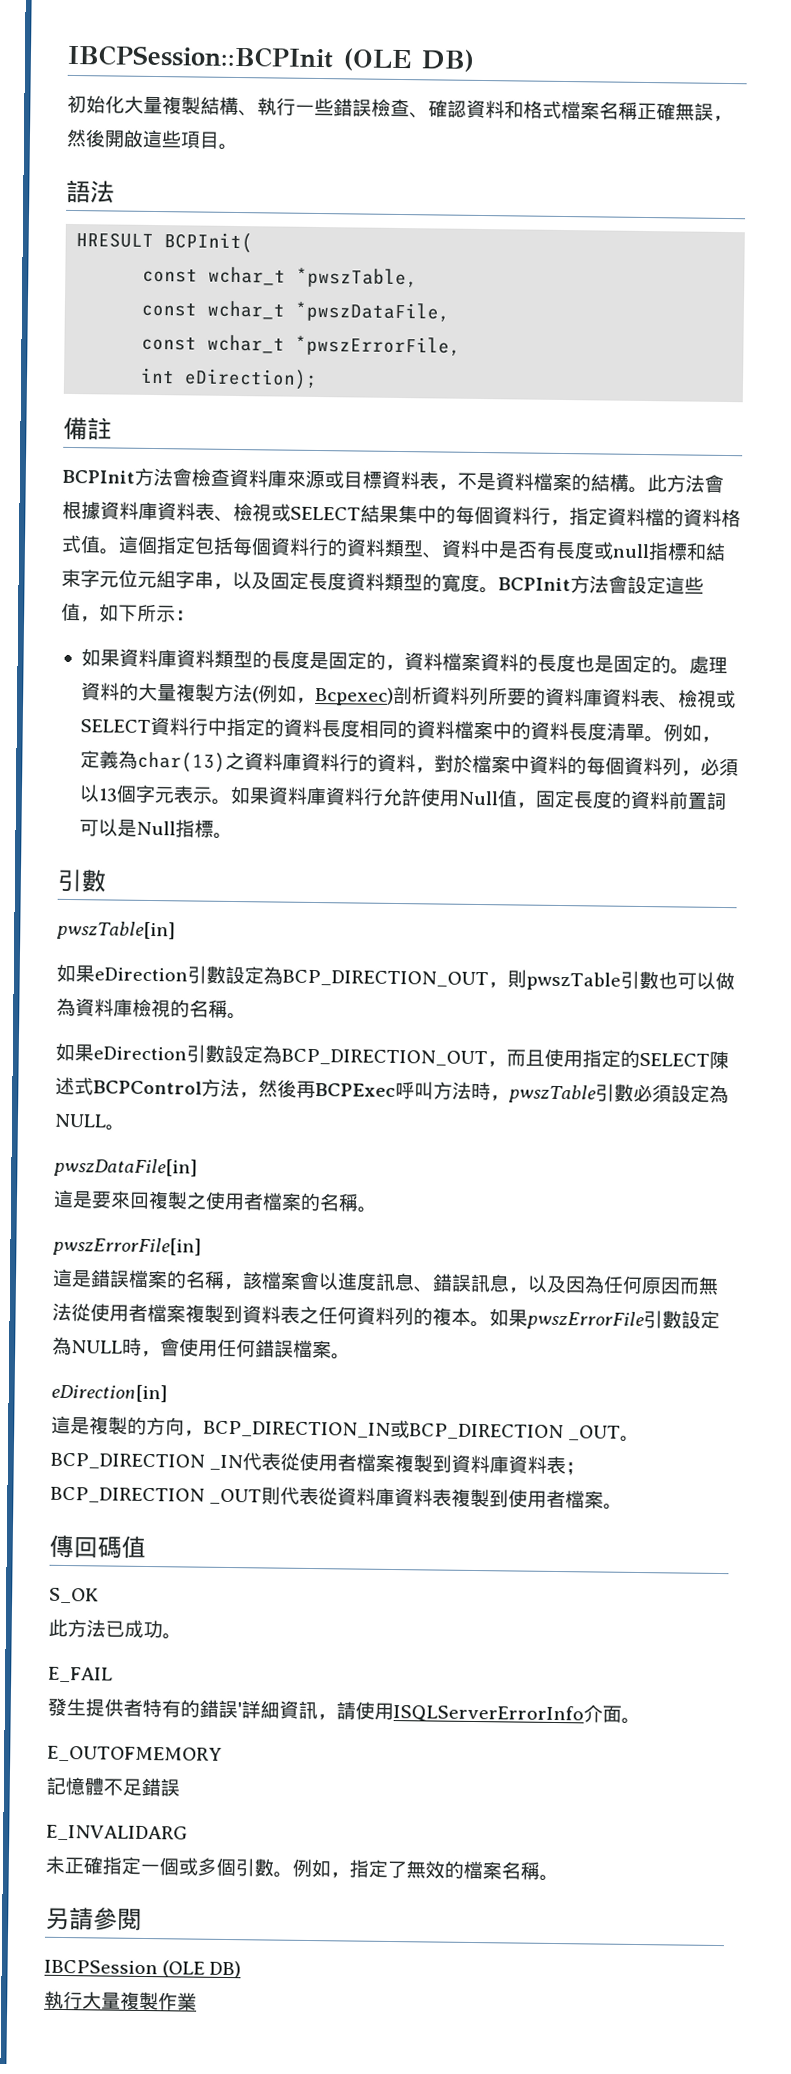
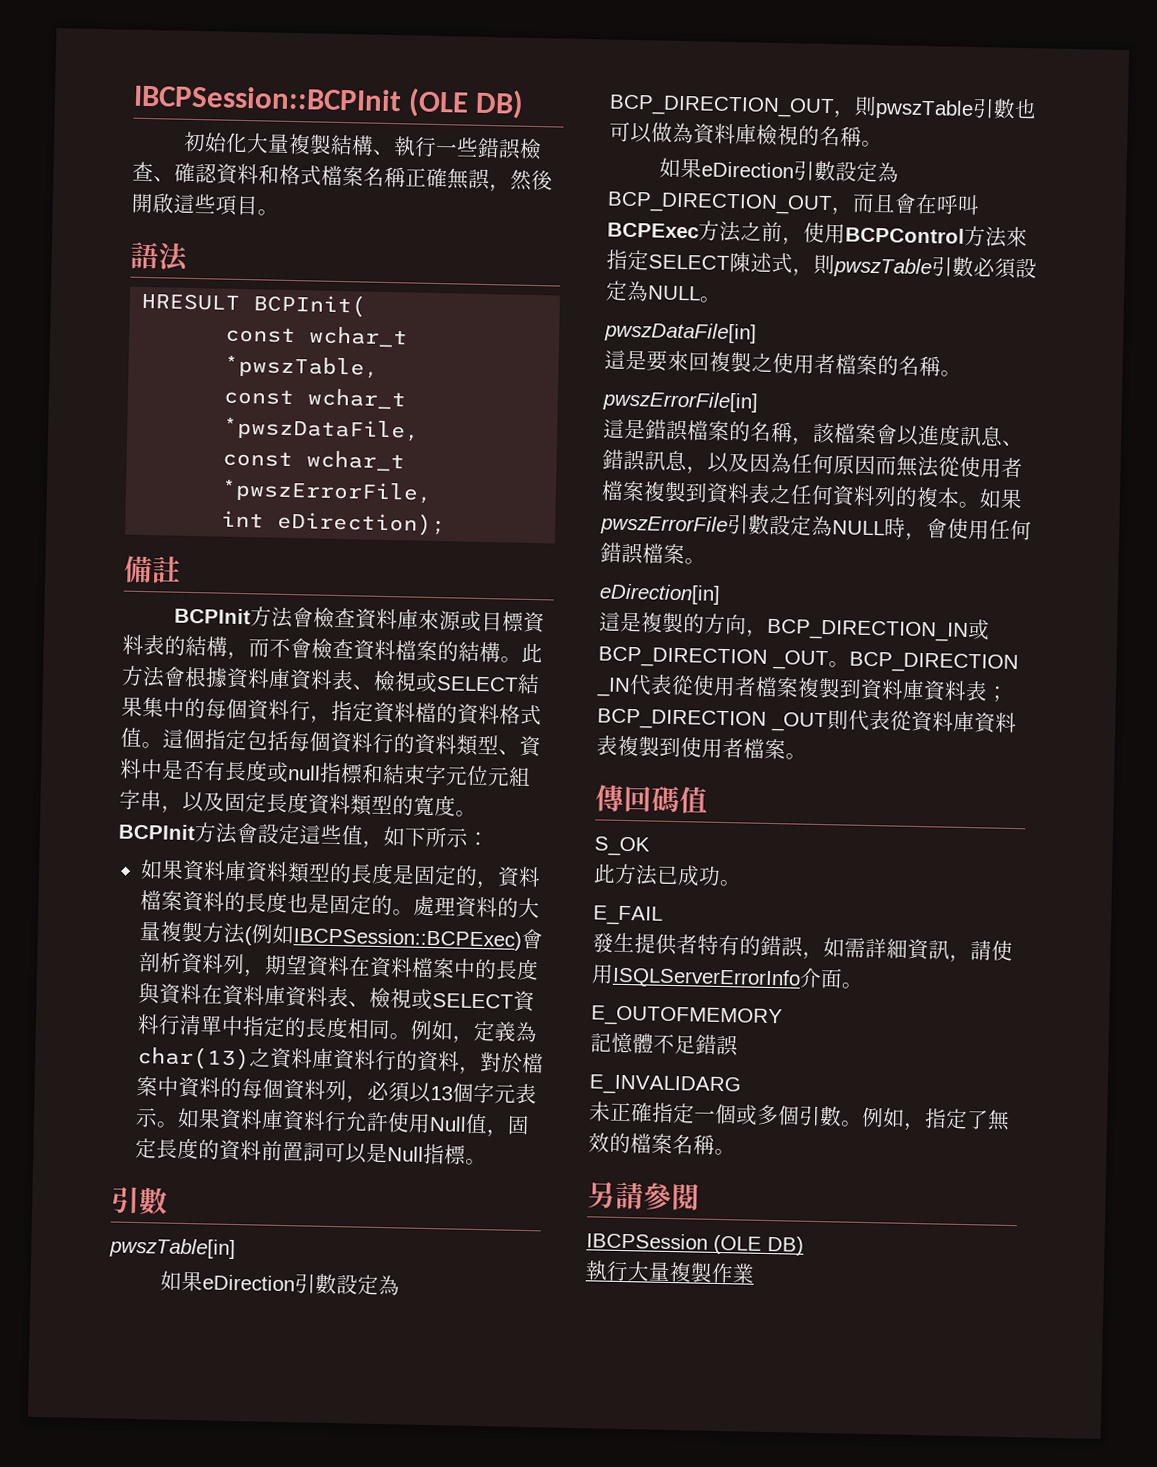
[438,472,496,491] ，不是 -> [164,635,354,661] 的結構，而不會檢查
[295,686,394,706] ，Bcpexec) -> [292,927,543,951] IBCPSession::BCPExec)會
[487,687,546,706] 所要的 -> [242,954,539,981] [137,981,223,1005] ，期望資料在資料檔案中的長度與資料在
(208, 726) none -> [178,1014,223,1036] 清單
[282,718,322,738] 資料 -> (307, 1027) none
[396,719,645,742] 的資料檔案中的資料長度清單 -> (391, 1029) none
[544,1048,729,1070] [55,1076,510,1102] 使用指定的SELECT陳述式BCPControl方法，然後再BCPExec呼叫方法時， -> [894,193,980,216] [607,220,1028,248] [606,249,835,277] 會在呼叫BCPExec方法之前，使用BCPControl方法來指定SELECT陳述式，則
[237,1702,242,1717] ' -> [802,937,866,961] ，如需

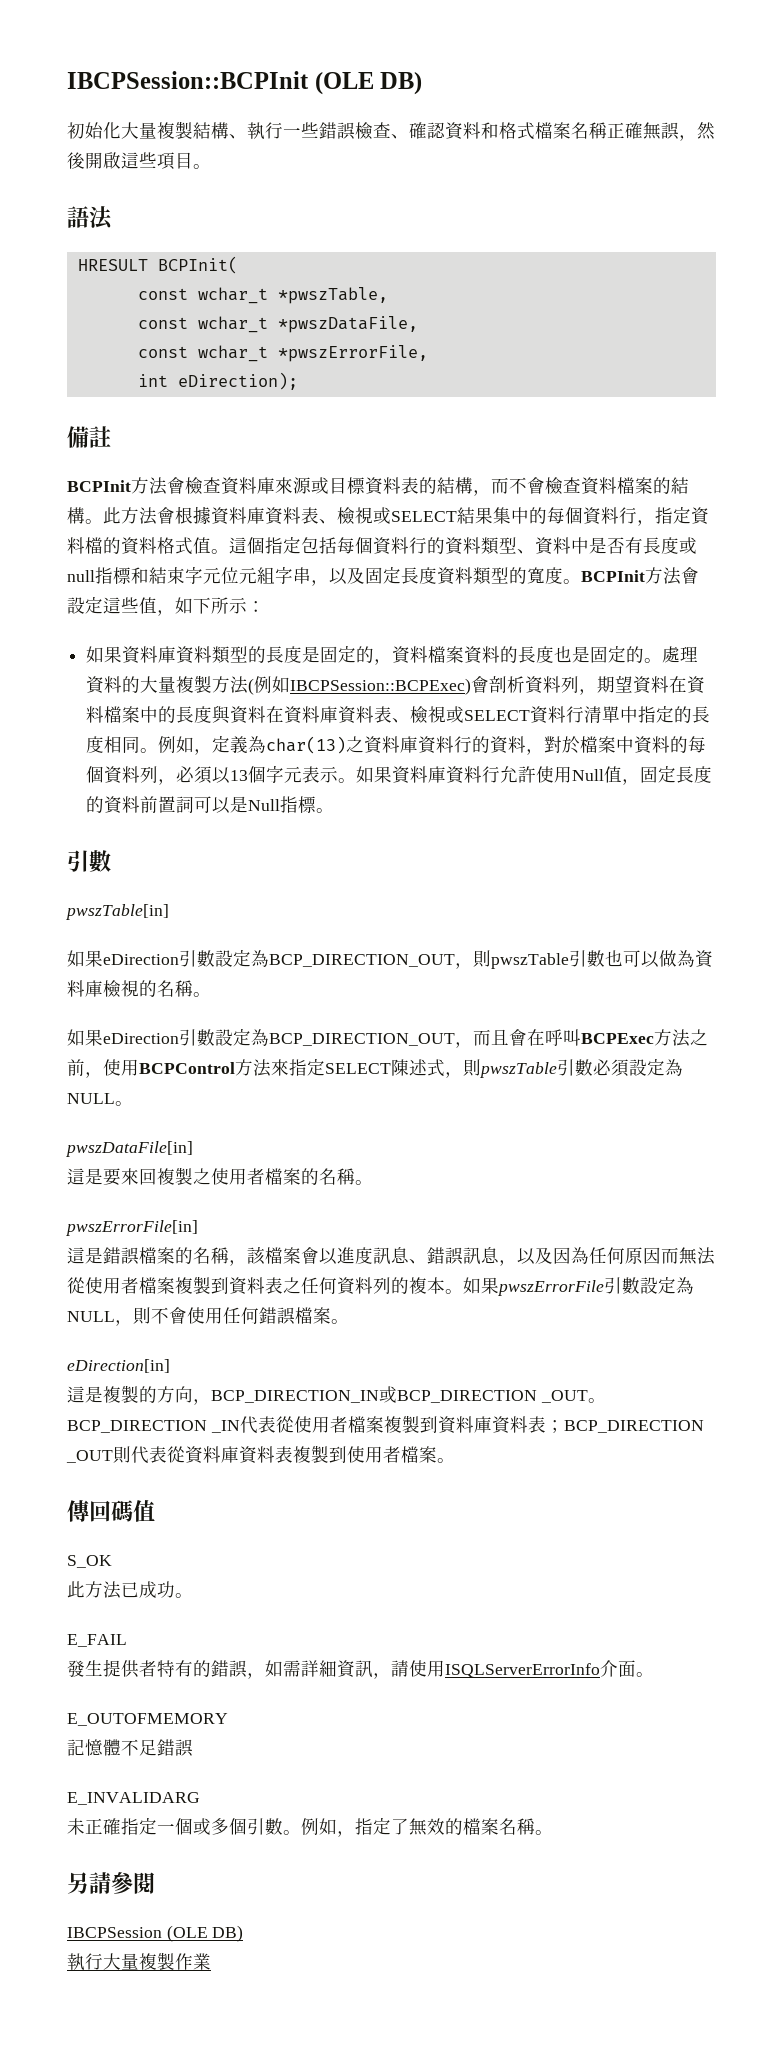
[884,517,927,542] 時， -> [115,1307,169,1326] ，則不

